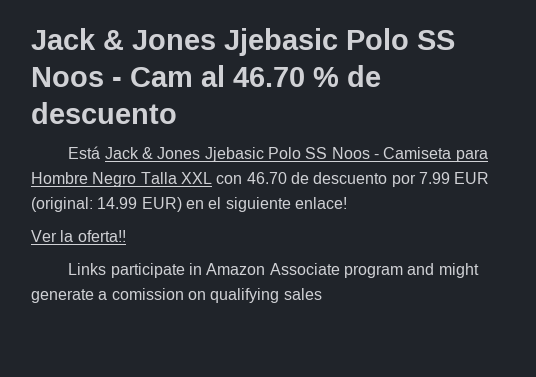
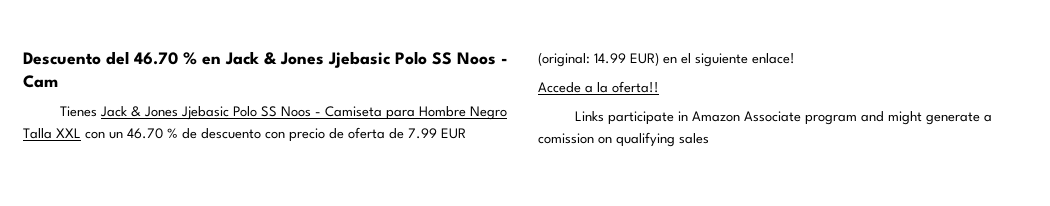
(31, 39) none -> [23,51,221,65] Descuento del 46.70 % en
[201,65,381,87] [31,102,177,124] [68,146,101,159] al 46.70 % de descuento // Está -> [60,106,98,117] // Tienes
[246,172,416,187] 46.70 de descuento por -> [109,127,404,142] un 46.70 % de descuento con precio de oferta de
[31,230,57,242] Ver -> [538,82,593,93] Accede a

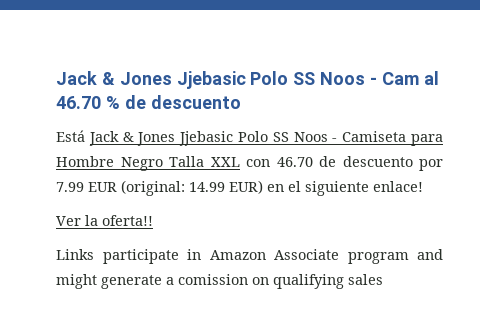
[23,51,221,65] Descuento del 46.70 % en -> (56, 78) none
[60,106,98,117] // Tienes -> [423,71,439,85] [56,95,241,109] [56,130,85,142] al 46.70 % de descuento // Está
[109,127,404,142] un 46.70 % de descuento con precio de oferta de -> [276,156,443,171] 46.70 de descuento por
[538,82,593,93] Accede a -> [56,216,81,226] Ver

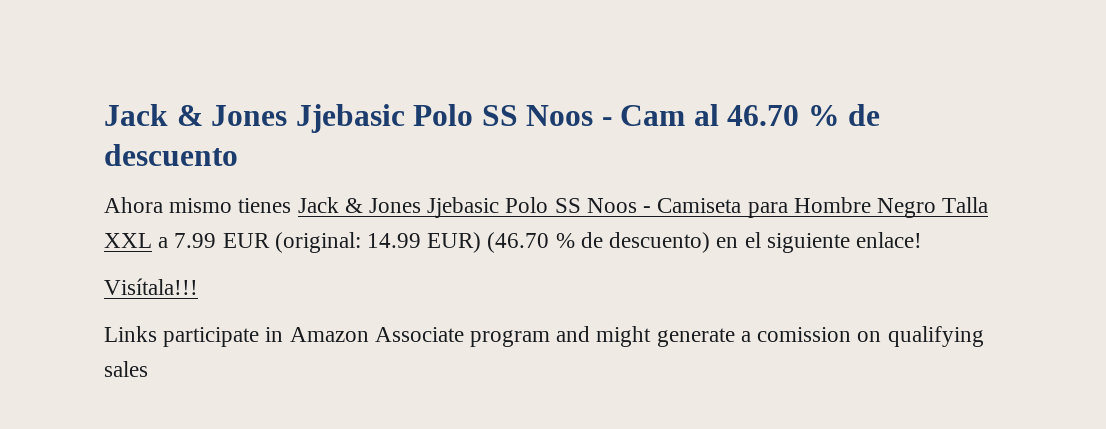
[56,130,85,142] Está -> [104,197,292,213] Ahora mismo tienes
[246,156,443,171] con 46.70 de descuento por -> [158,237,169,248] a
(263, 187) none -> [487,232,711,253] (46.70 % de descuento)
[56,215,153,226] Ver la oferta!! -> [104,278,198,295] Visítala!!!

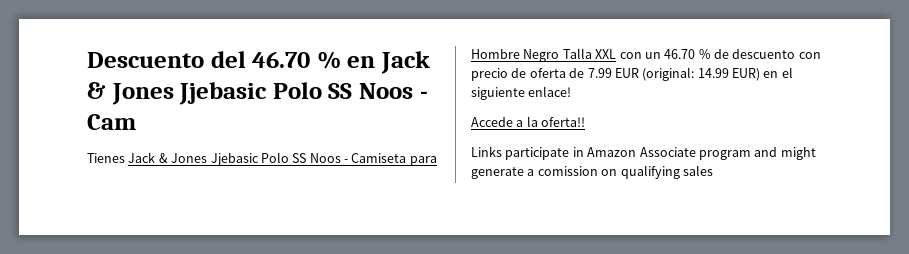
(104, 115) none -> [87,51,376,69] Descuento del 46.70 % en
[693,104,881,126] [104,144,238,166] [104,197,292,213] al 46.70 % de descuento // Ahora mismo tienes -> [87,153,125,163] // Tienes
[158,237,169,248] a -> [619,49,821,59] [471,68,585,81] con un 46.70 % de descuento con precio de oferta de
[487,232,711,253] (46.70 % de descuento) -> (760, 74) none
[104,278,198,295] Visítala!!! -> [471,116,586,127] Accede a la oferta!!

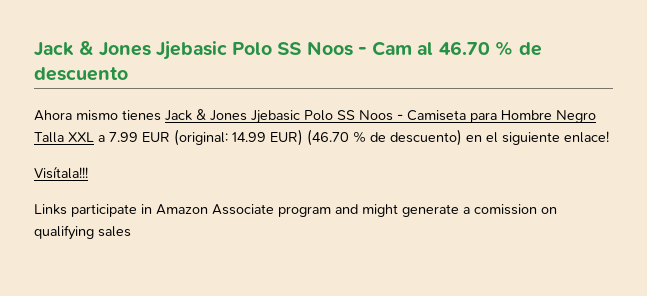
[87,51,376,69] Descuento del 46.70 % en -> (34, 49) none
[87,153,125,163] // Tienes -> [417,41,543,56] [34,67,128,81] [34,110,161,121] al 46.70 % de descuento // Ahora mismo tienes
[619,49,821,59] [471,68,585,81] con un 46.70 % de descuento con precio de oferta de -> [98,135,105,142] a
(760, 74) none -> [307,129,462,146] (46.70 % de descuento)
[471,116,586,127] Accede a la oferta!! -> [34,166,88,179] Visítala!!!

